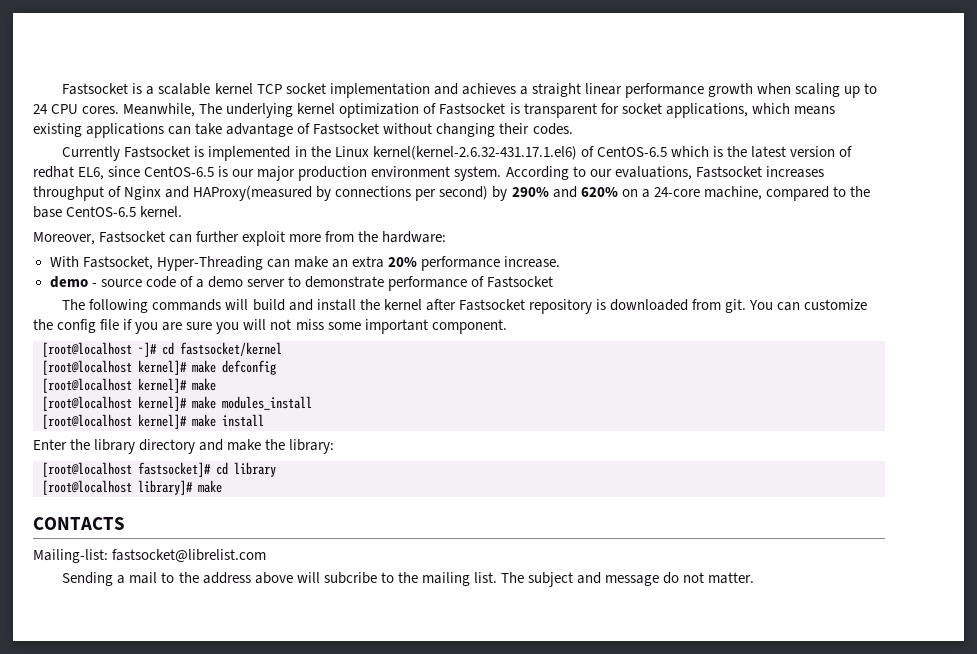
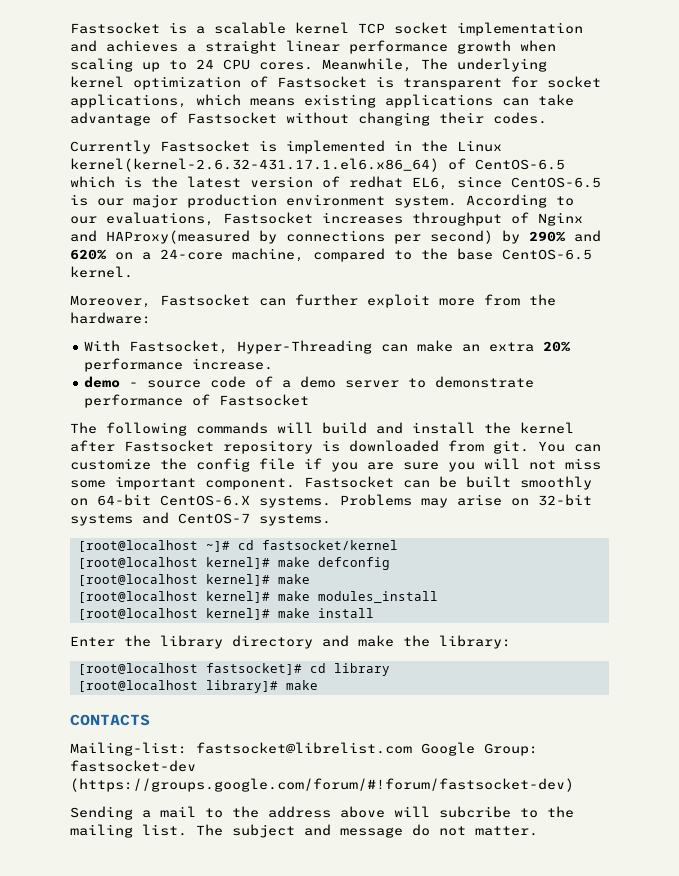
[372,146,577,160] kernel(kernel-2.6.32-431.17.1.el6) -> [70,158,439,172] kernel(kernel-2.6.32-431.17.1.el6.x86_64)
(507, 326) none -> [304,476,592,490] [70,494,592,508] [70,512,331,526] Fastsocket can be built smoothly on 64-bit CentOS-6.X systems. Problems may arise on 32-bit systems and CentOS-7 systems.
(267, 555) none -> [421,742,538,756] [70,760,196,772] [70,778,574,792] Google Group: fastsocket-dev (https://groups.google.com/forum/#!forum/fastsocket-dev)

